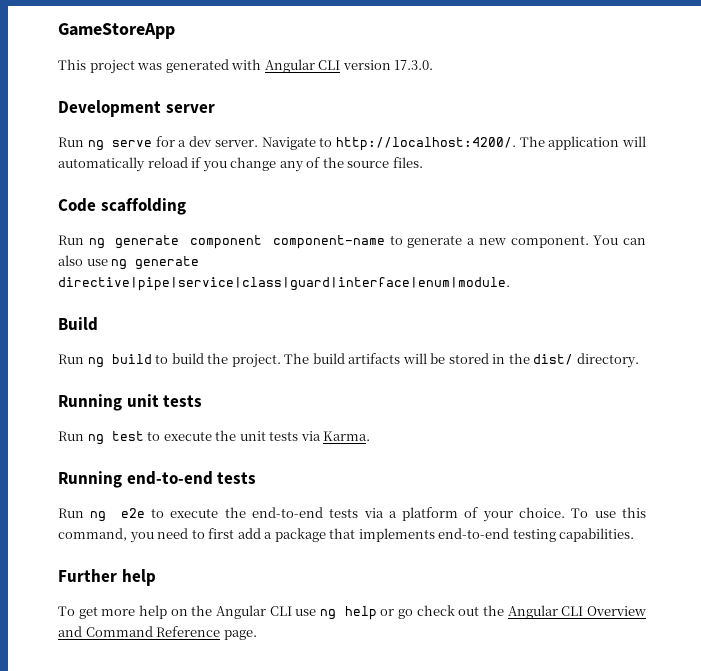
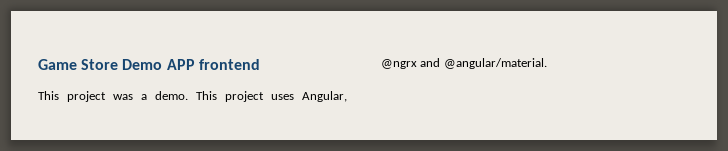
[58,23,175,39] [58,59,434,74] [58,100,215,117] [58,136,646,151] [58,157,423,172] [58,198,186,215] [58,235,646,249] [58,255,200,270] [58,277,510,291] [58,317,98,331] [58,353,639,368] [58,394,203,411] [58,430,371,445] [58,471,257,488] [58,507,647,522] [58,528,635,543] [58,569,156,586] [58,605,646,620] [58,626,257,640] GameStoreApp // This project was generated with Angular CLI version 17.3.0. // Development server // Run ng serve for a dev server. Navigate to http://localhost:4200/. The application will automatically reload if you change any of the source files. // Code scaffolding // Run ng generate component component-name to generate a new component. You can also use ng generate directive|pipe|service|class|guard|interface|enum|module. // Build // Run ng build to build the project. The build artifacts will be stored in the dist/ directory. // Running unit tests // Run ng test to execute the unit tests via Karma. // Running end-to-end tests // Run ng e2e to execute the end-to-end tests via a platform of your choice. To use this command, you need to first add a package that implements end-to-end testing capabilities. // Further help // To get more help on the Angular CLI use ng help or go check out the Angular CLI Overview and Command Reference page. -> [38,59,260,70] [38,91,347,102] [381,58,547,69] Game Store Demo APP frontend // This project was a demo. This project uses Angular, @ngrx and @angular/material.

